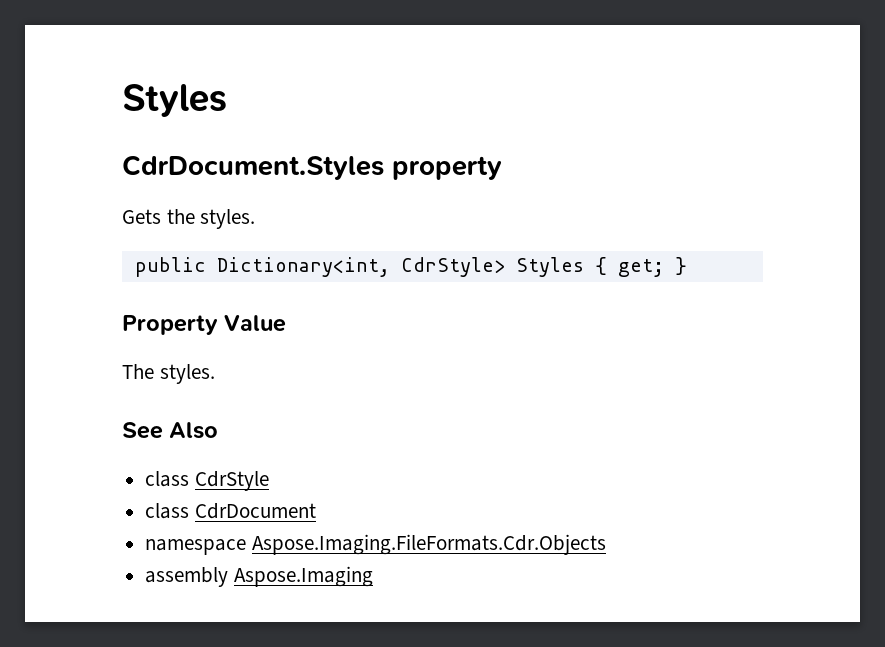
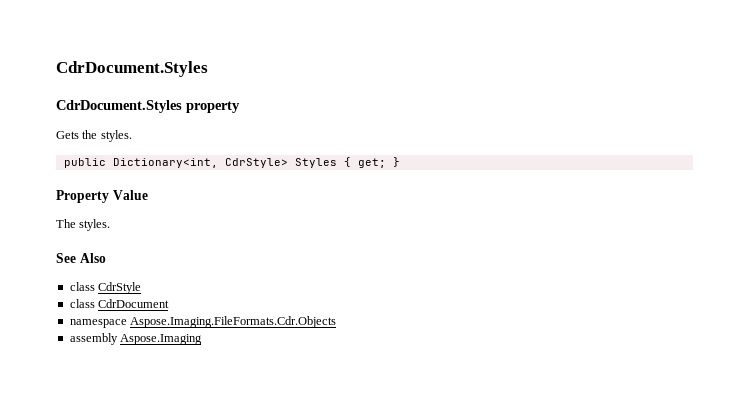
[122,84,227,117] Styles -> [56,61,208,77] CdrDocument.Styles

